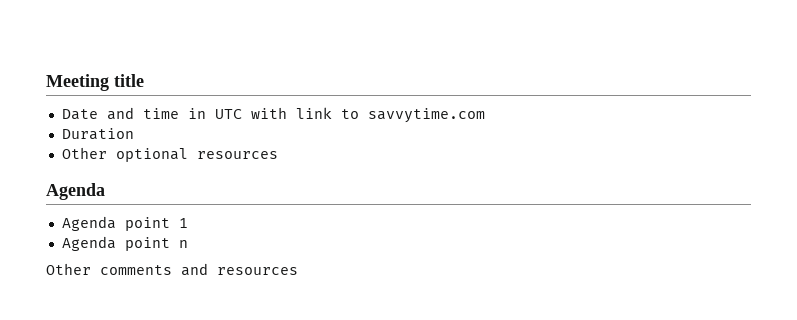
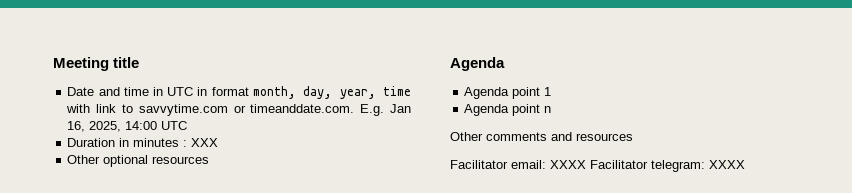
[250,107,485,123] [61,128,134,140] with link to savvytime.com // Duration -> [197,86,412,99] [66,104,411,116] [67,121,188,132] [67,138,219,147] in format month, day, year, time with link to savvytime.com or timeanddate.com. E.g. Jan 16, 2025, 14:00 UTC // Duration in minutes : XXX
(298, 271) none -> [450,160,745,172] // Facilitator email: XXXX Facilitator telegram: XXXX

